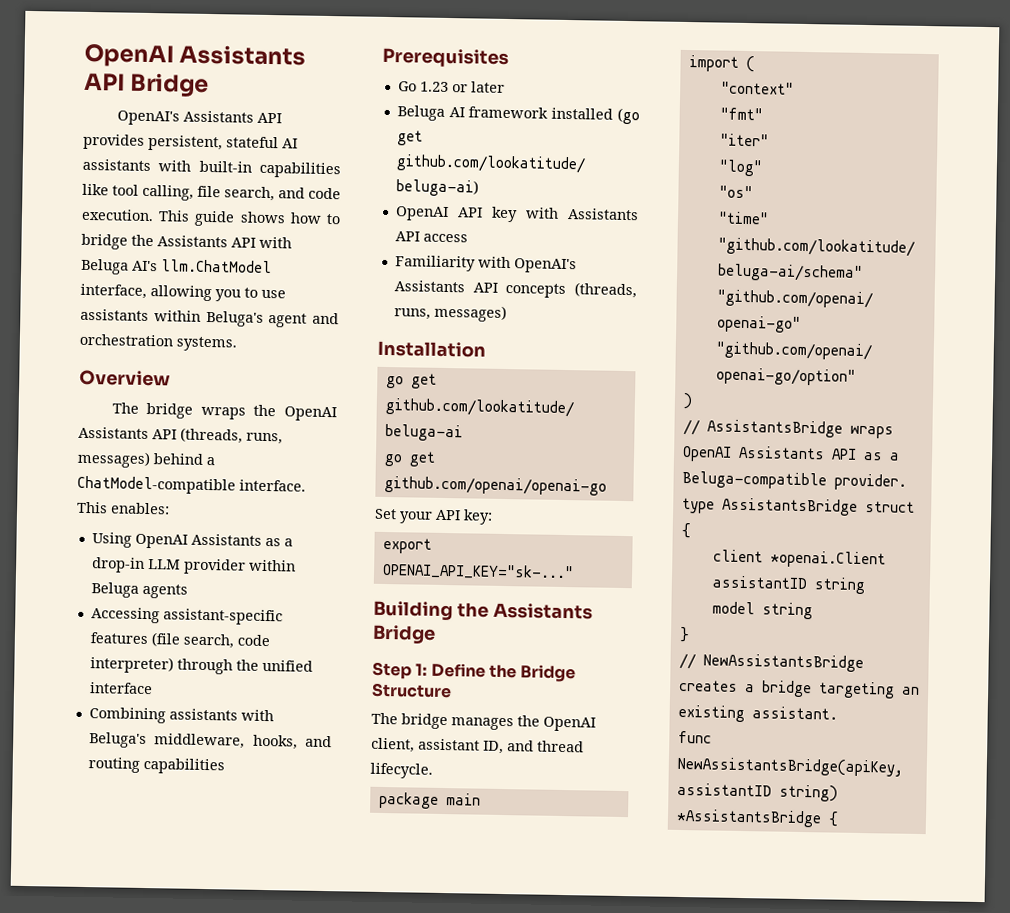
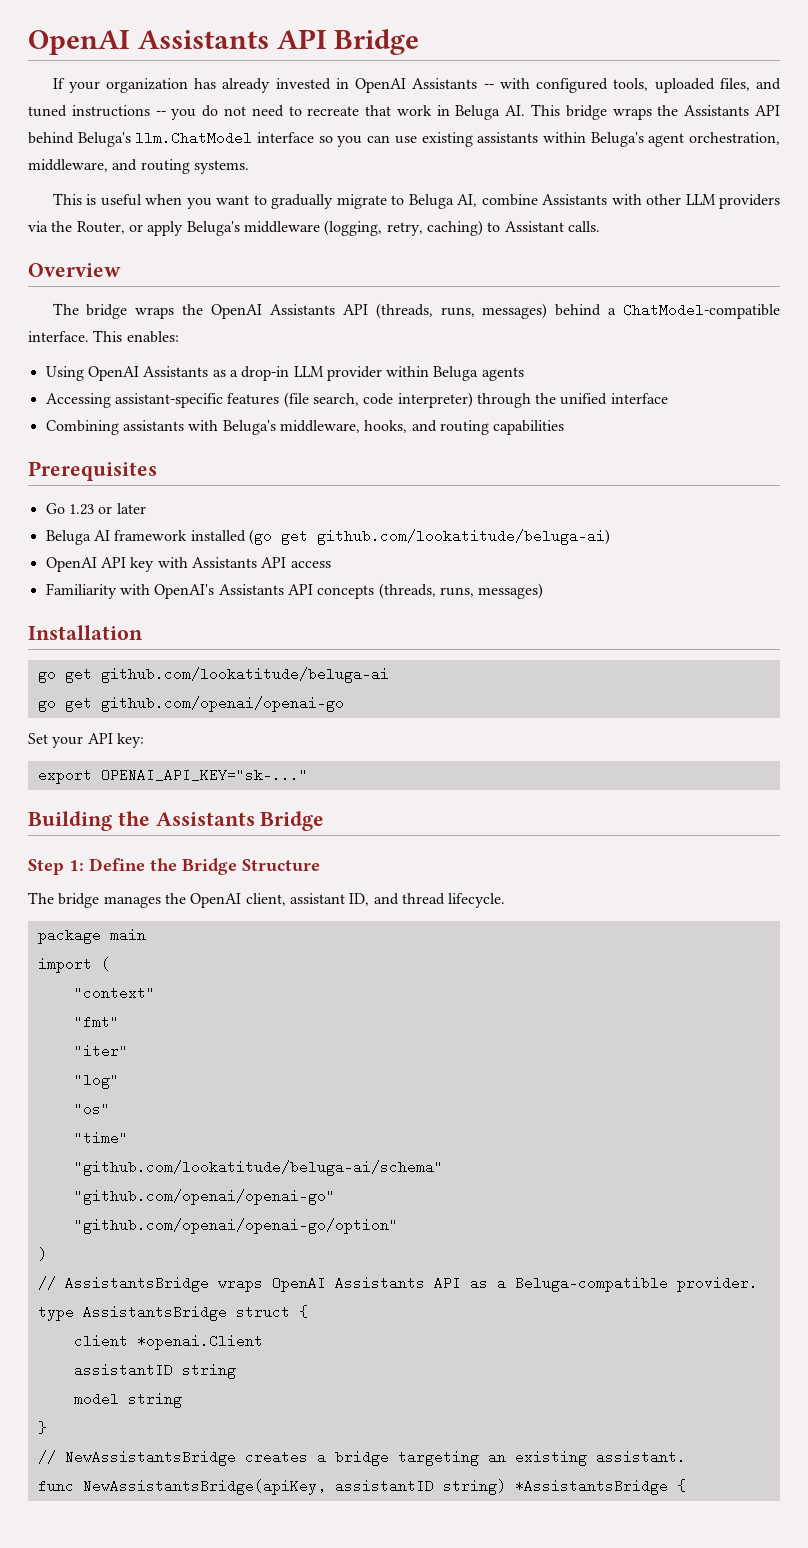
[116,110,282,126] [83,133,298,152] [82,158,341,179] [82,183,341,202] [81,208,341,227] [81,233,292,250] [81,258,272,275] [80,283,286,302] [80,308,339,328] [79,333,237,352] OpenAI's Assistants API provides persistent, stateful AI assistants with built-in capabilities like tool calling, file search, and code execution. This guide shows how to bridge the Assistants API with Beluga AI's llm.ChatModel interface, allowing you to use assistants within Beluga's agent and orchestration systems. -> [52,78,782,93] [28,104,780,120] [28,131,781,147] [28,159,249,174] [52,193,781,209] [28,220,600,236] If your organization has already invested in OpenAI Assistants -- with configured tools, uploaded files, and tuned instructions -- you do not need to recreate that work in Beluga AI. This bridge wraps the Assistants API behind Beluga's llm.ChatModel interface so you can use existing assistants within Beluga's agent orchestration, middleware, and routing systems. // This is useful when you want to gradually migrate to Beluga AI, combine Assistants with other LLM providers via the Router, or apply Beluga's middleware (logging, retry, caching) to Assistant calls.

